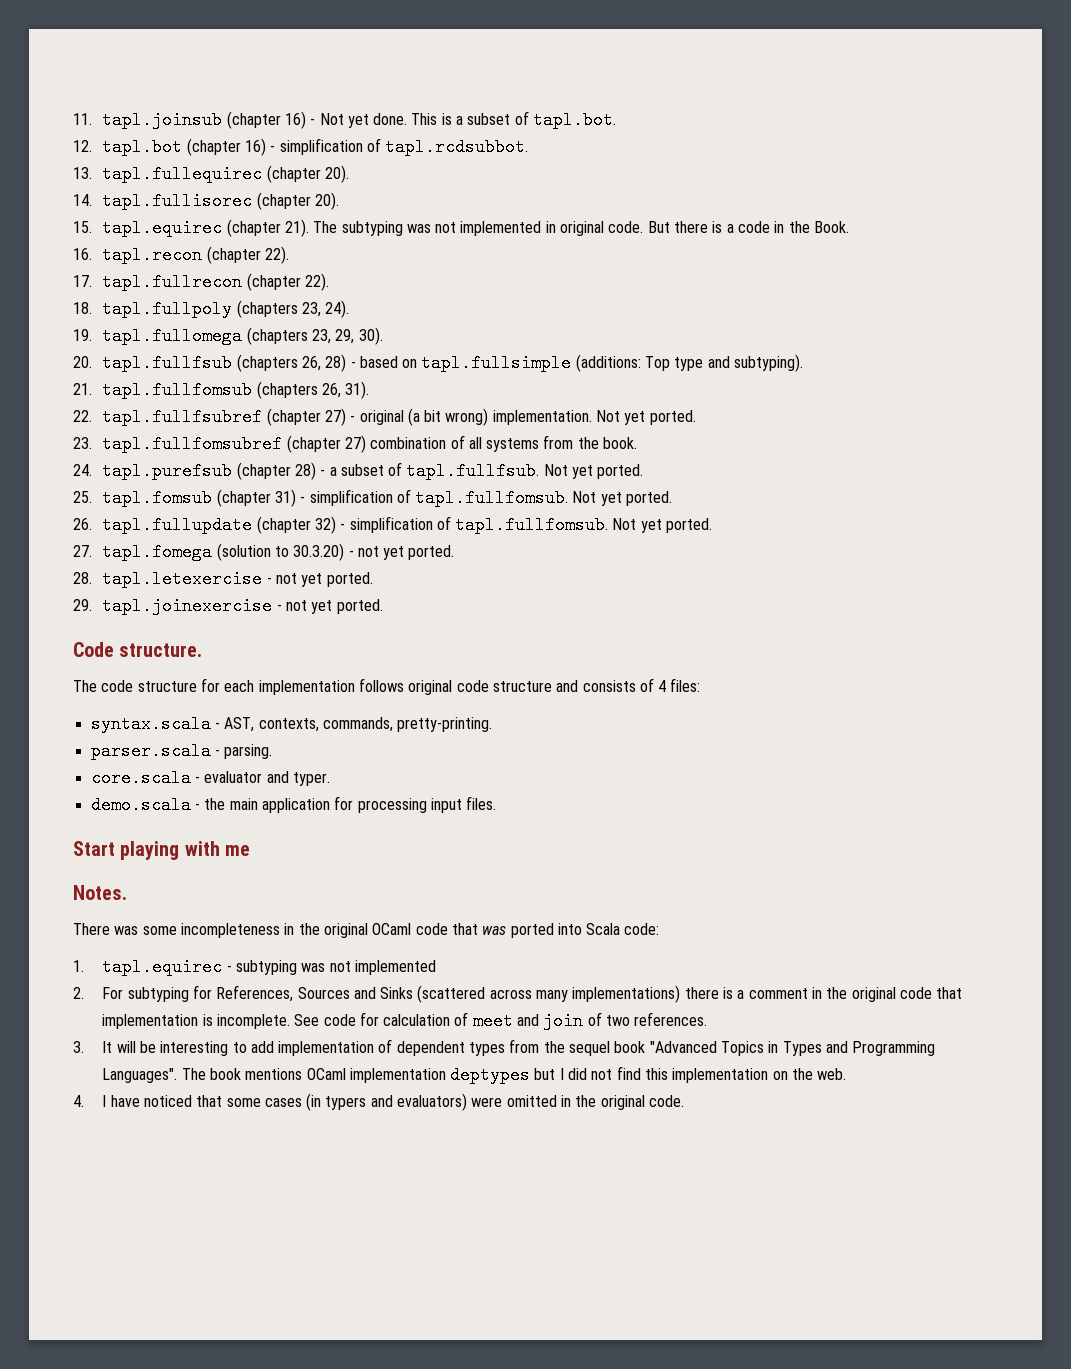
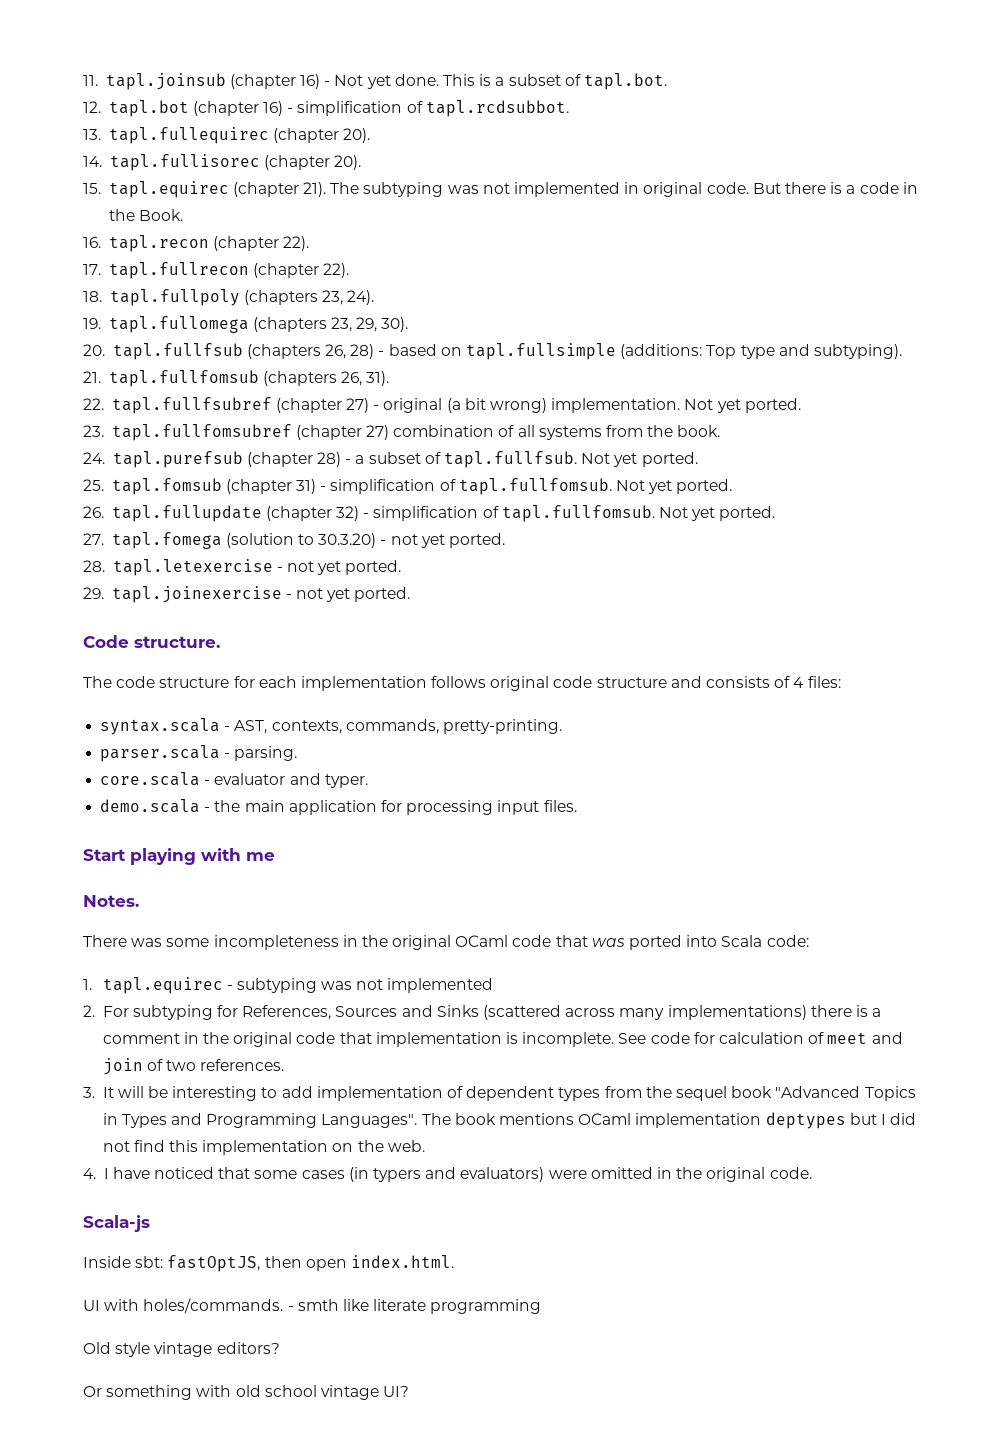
(685, 1101) none -> [83,1215,150,1232] [83,1255,454,1272] [83,1298,542,1314] [83,1342,280,1357] [83,1385,410,1400] // Scala-js // Inside sbt: fastOptJS, then open index.html. // UI with holes/commands. - smth like literate programming // Old style vintage editors? // Or something with old school vintage UI?

